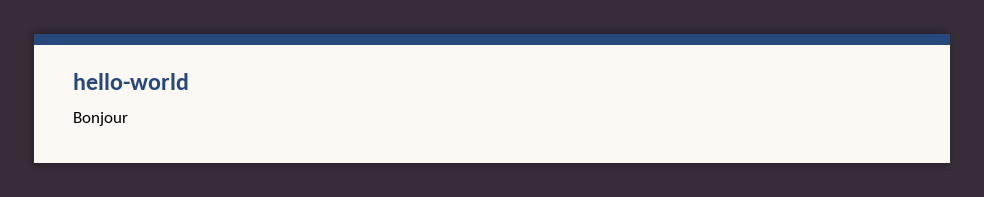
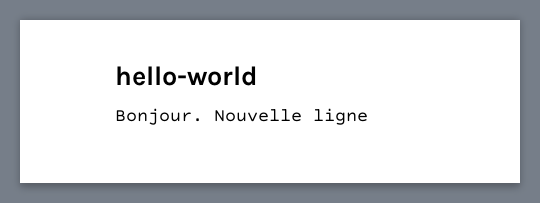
[73,112,128,126] Bonjour -> [115,108,368,125] Bonjour. Nouvelle ligne

